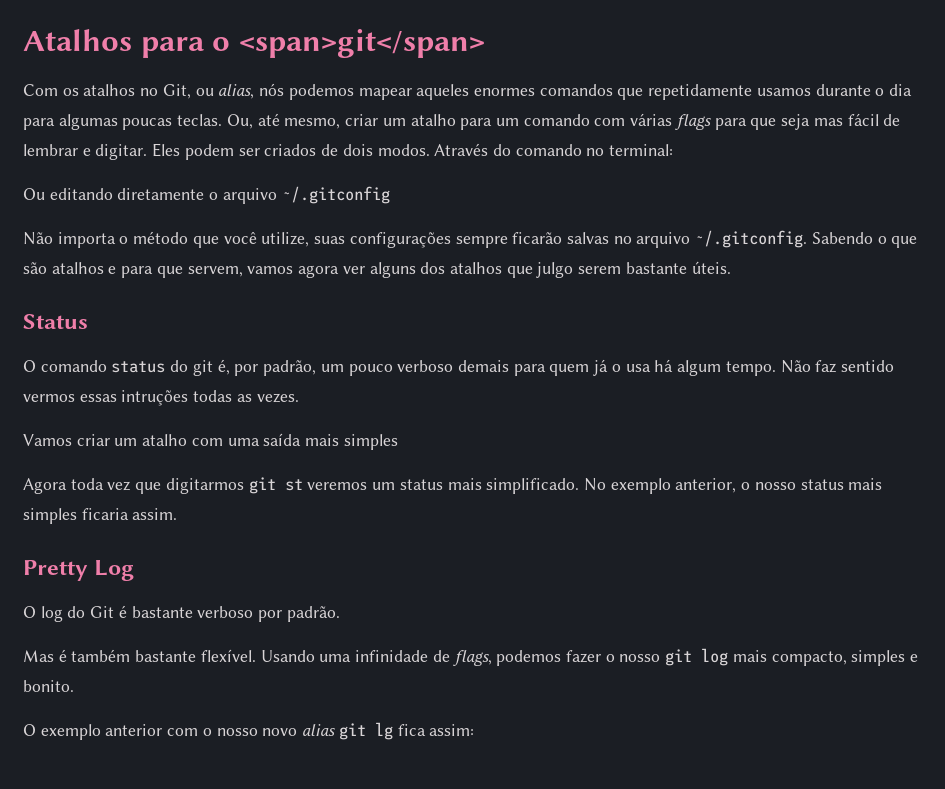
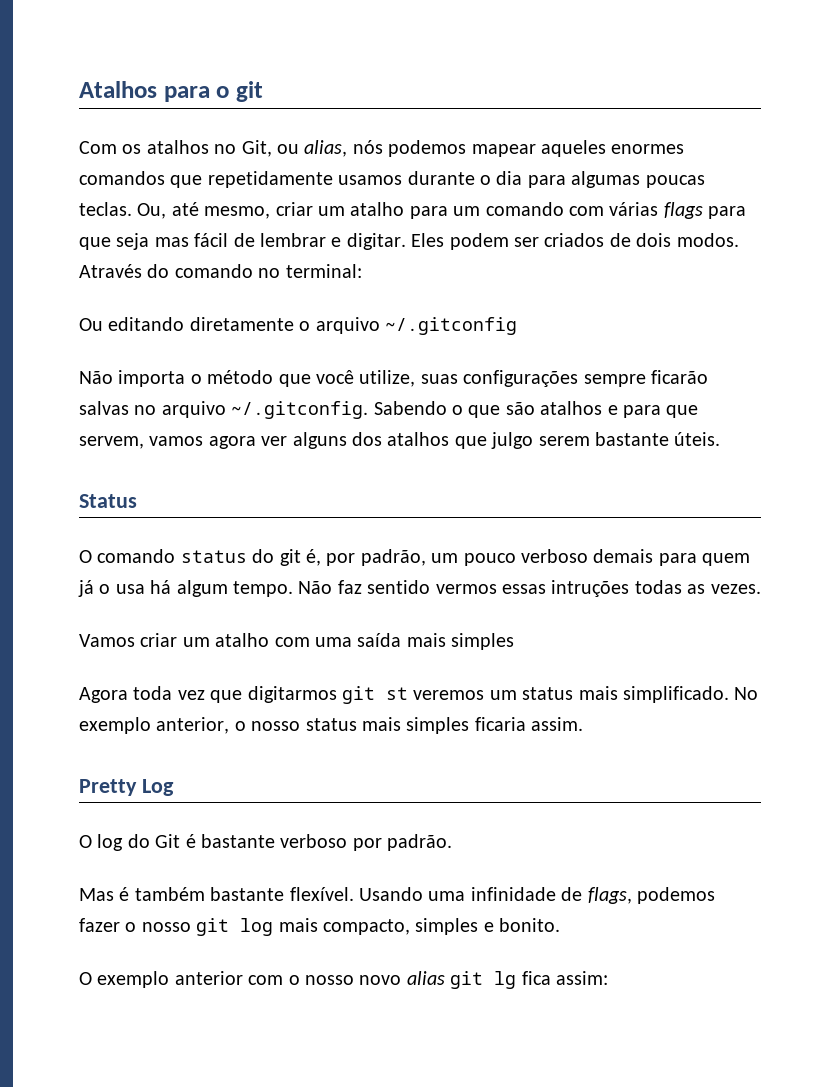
[238,29,485,58] <span>git</span> -> [235,81,263,102] git

